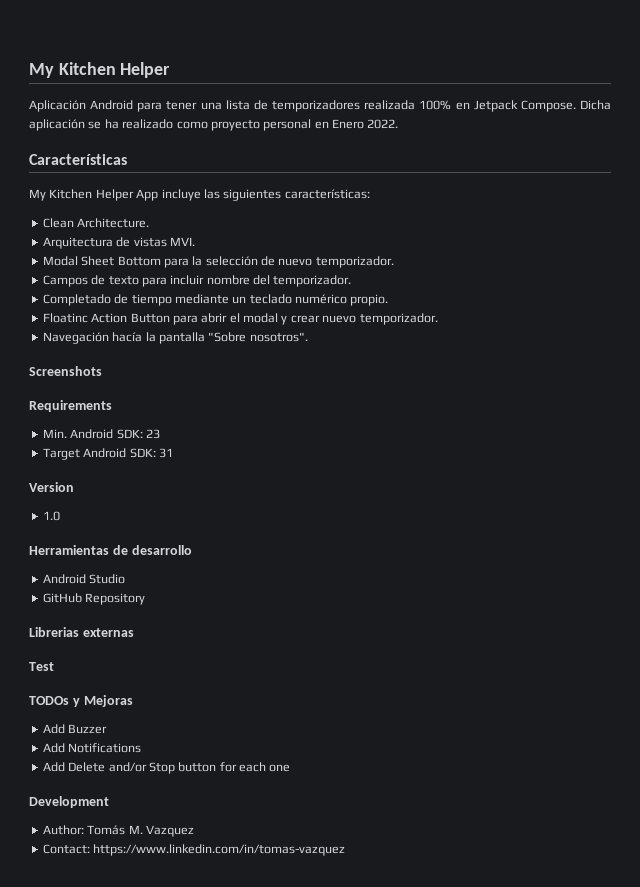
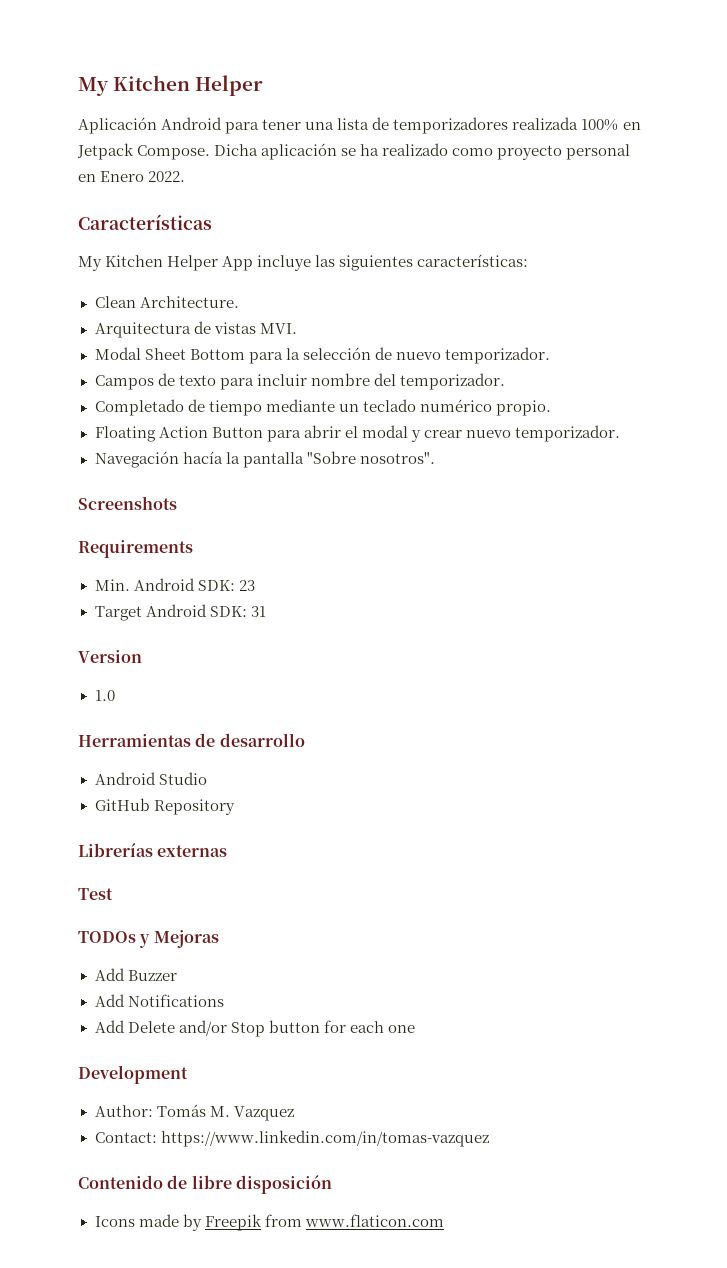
[42,313,88,323] Floatinc -> [94,426,156,442] Floating
[29,627,79,637] Librerias -> [78,843,153,857] Librerías
(346, 850) none -> [78,1175,332,1194] [94,1214,444,1231] // Contenido de libre disposición // Icons made by Freepik from www.flaticon.com

